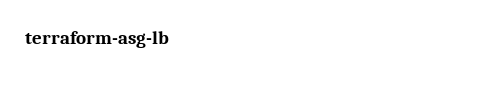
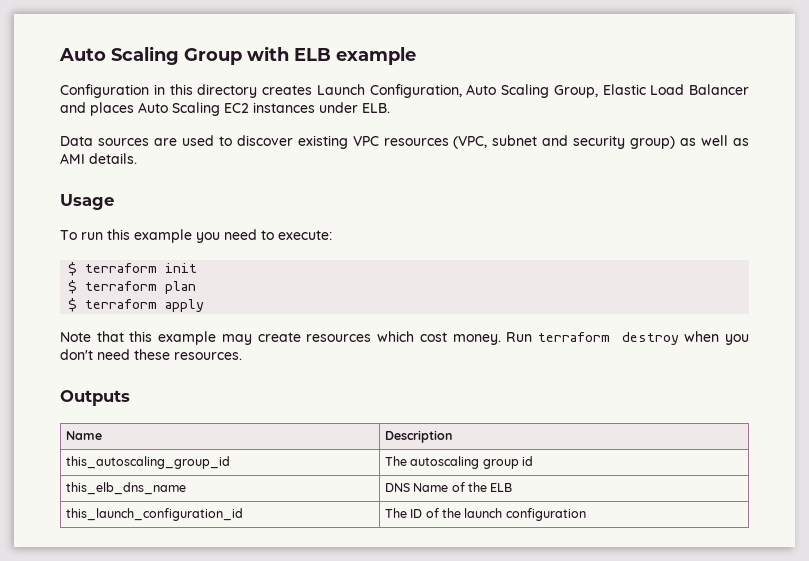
[25,31,169,48] terraform-asg-lb -> [59,46,416,65] [60,84,749,98] [60,102,390,116] [60,135,749,149] [60,153,137,164] [60,194,114,210] [60,229,332,243] [68,262,198,276] [68,280,197,294] [68,298,205,312] [60,331,750,345] [60,349,242,360] [60,390,130,406] [65,431,102,440] [384,430,452,443] [65,456,230,469] [384,456,534,469] [65,482,186,495] [384,482,513,492] [65,508,243,521] [384,508,586,521] Auto Scaling Group with ELB example // Configuration in this directory creates Launch Configuration, Auto Scaling Group, Elastic Load Balancer and places Auto Scaling EC2 instances under ELB. // Data sources are used to discover existing VPC resources (VPC, subnet and security group) as well as AMI details. // Usage // To run this example you need to execute: // $ terraform init // $ terraform plan // $ terraform apply // Note that this example may create resources which cost money. Run terraform destroy when you don't need these resources. // Outputs // Name | Description // this_autoscaling_group_id | The autoscaling group id // this_elb_dns_name | DNS Name of the ELB // this_launch_configuration_id | The ID of the launch configuration

